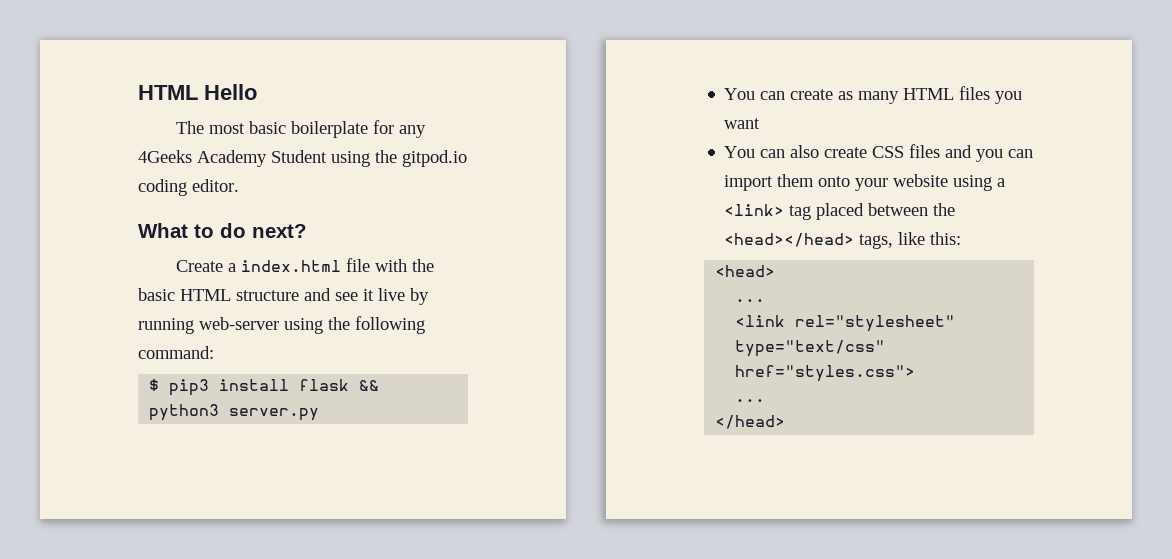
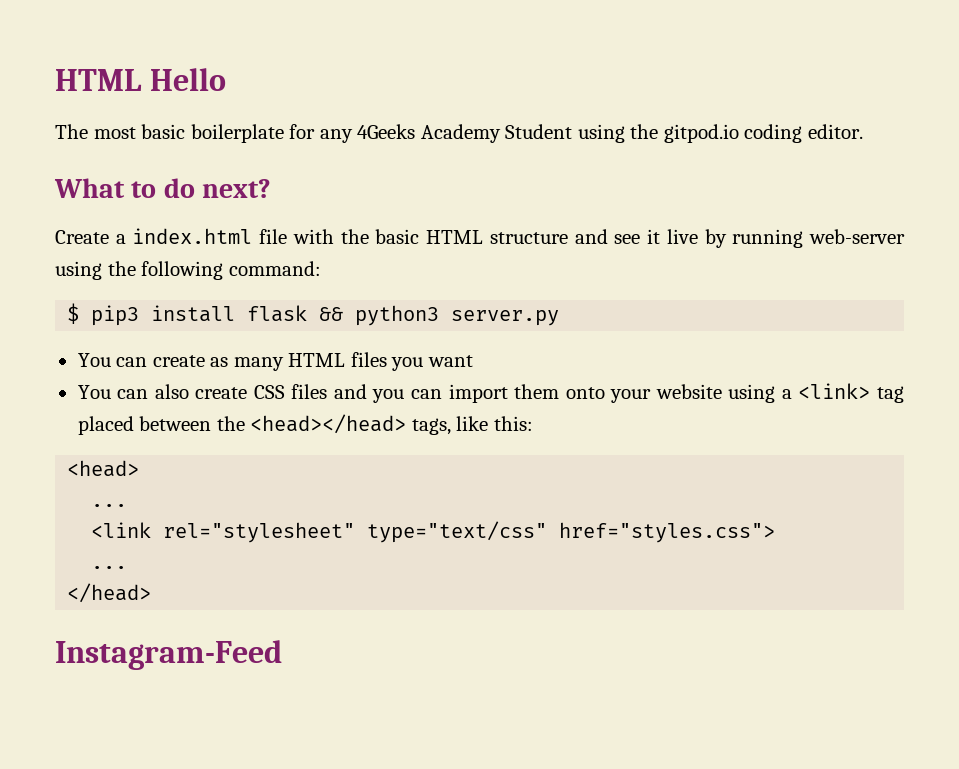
(786, 422) none -> [55,640,282,670] // Instagram-Feed

